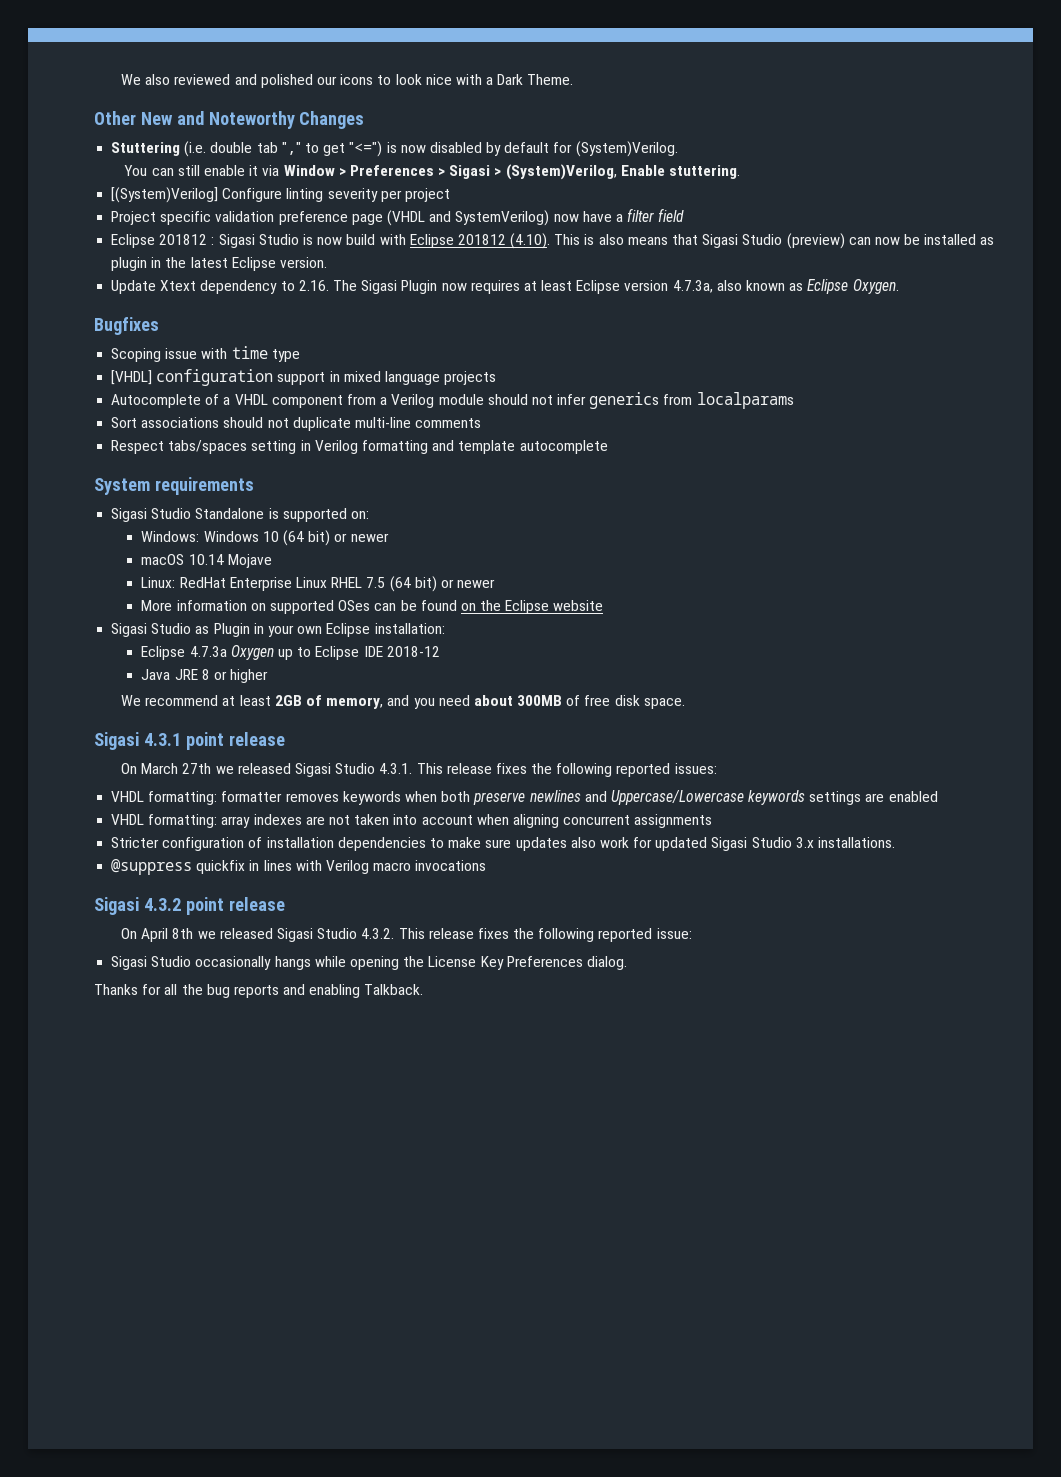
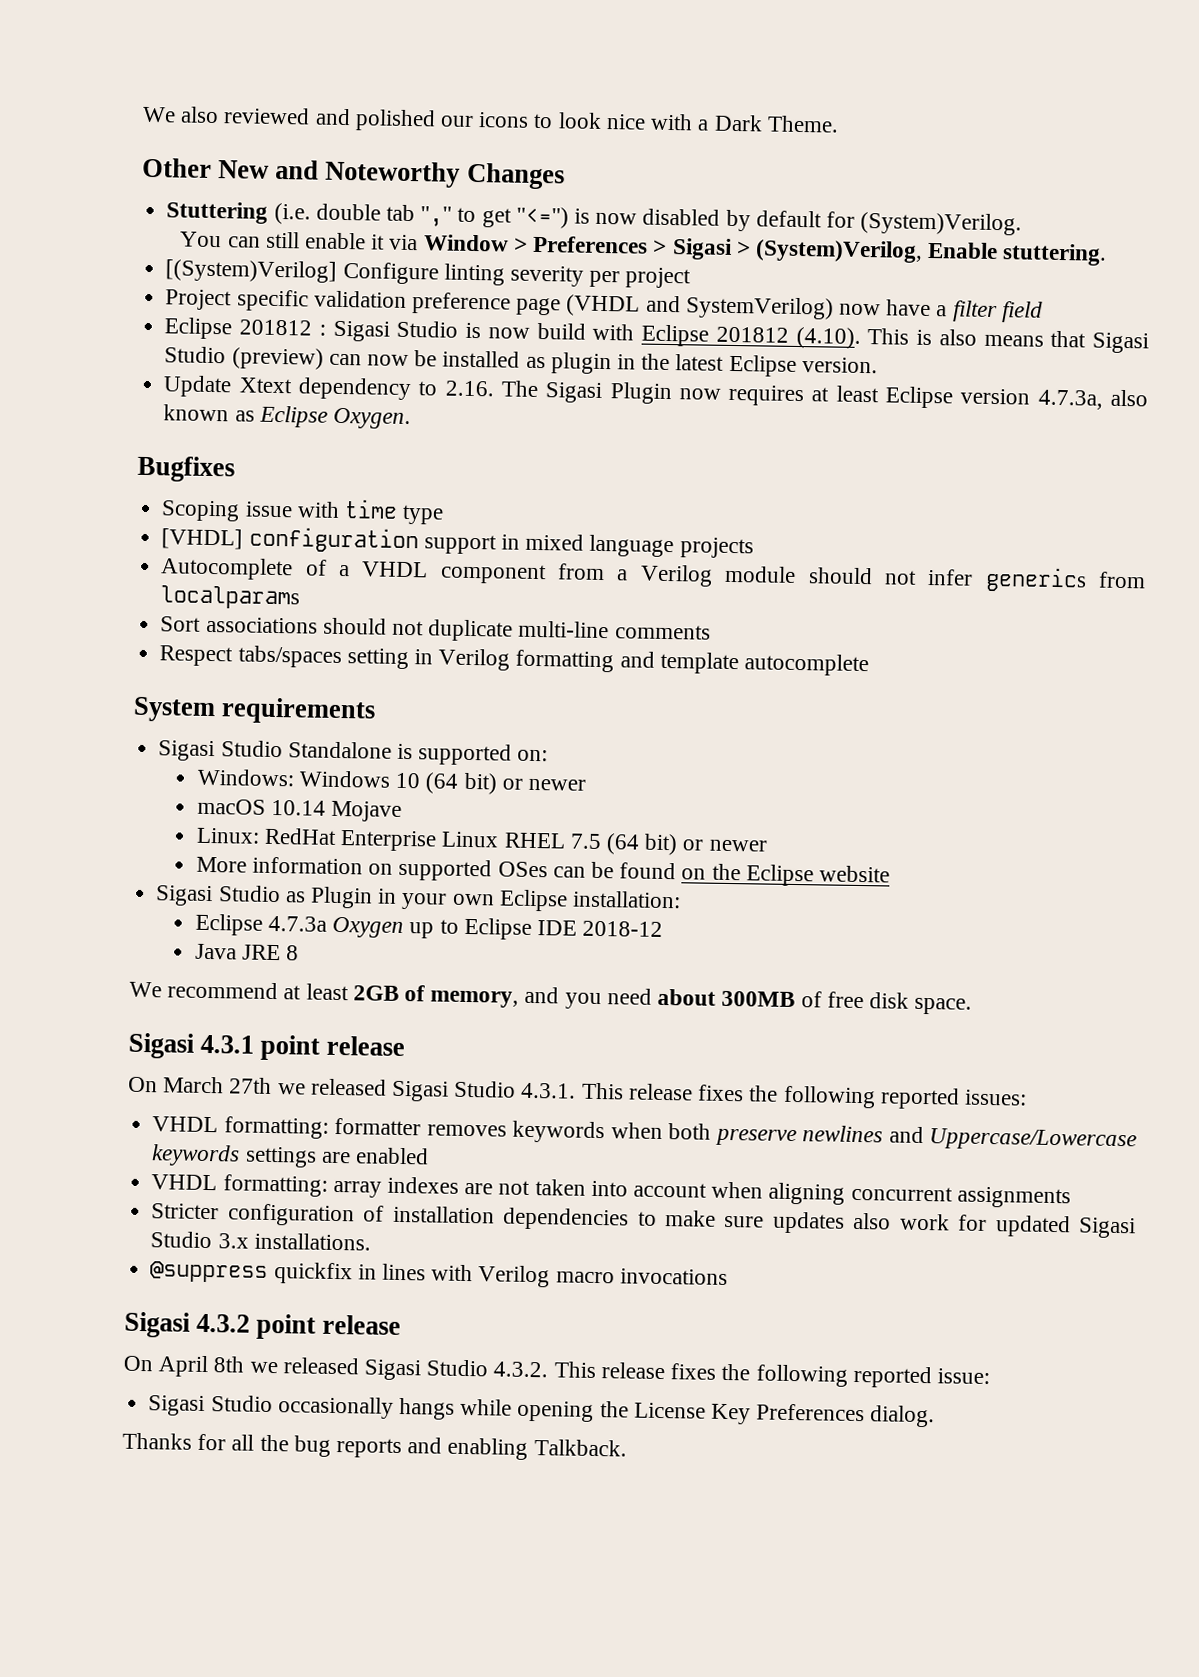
[213,669,269,683] or higher -> (300, 953) none

